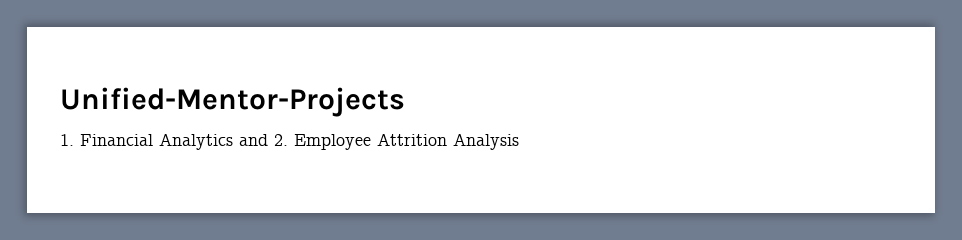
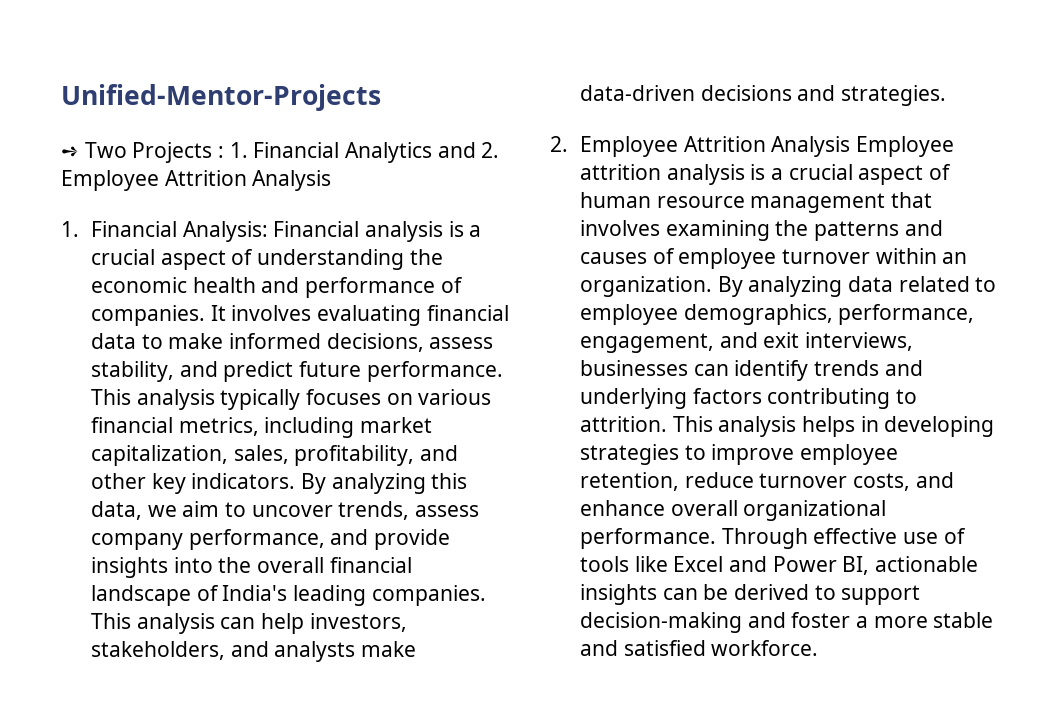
(405, 102) none -> [61,142,225,163] ➺ Two Projects :
(519, 141) none -> [61,221,482,242] [91,249,443,270] [91,277,463,298] [91,305,509,326] [91,333,494,352] [91,361,503,382] [91,389,492,410] [91,417,433,438] [91,445,459,466] [91,473,468,494] [91,501,480,520] [91,529,451,550] [91,557,412,578] [91,585,486,606] [91,613,407,634] [91,641,417,662] [580,85,947,106] [550,136,955,157] [580,164,952,185] [580,192,933,213] [580,220,943,241] [580,248,968,269] [580,276,997,297] [580,304,975,325] [580,332,914,353] [580,360,923,381] [580,388,918,409] [580,416,995,437] [580,444,899,465] [580,472,954,491] [580,500,887,521] [580,528,966,549] [580,556,979,575] [580,584,921,605] [580,612,994,633] [580,640,819,656] // 1. Financial Analysis: Financial analysis is a crucial aspect of understanding the economic health and performance of companies. It involves evaluating financial data to make informed decisions, assess stability, and predict future performance. This analysis typically focuses on various financial metrics, including market capitalization, sales, profitability, and other key indicators. By analyzing this data, we aim to uncover trends, assess company performance, and provide insights into the overall financial landscape of India's leading companies. This analysis can help investors, stakeholders, and analysts make data-driven decisions and strategies. // 2. Employee Attrition Analysis Employee attrition analysis is a crucial aspect of human resource management that involves examining the patterns and causes of employee turnover within an organization. By analyzing data related to employee demographics, performance, engagement, and exit interviews, businesses can identify trends and underlying factors contributing to attrition. This analysis helps in developing strategies to improve employee retention, reduce turnover costs, and enhance overall organizational performance. Through effective use of tools like Excel and Power BI, actionable insights can be derived to support decision-making and foster a more stable and satisfied workforce.

